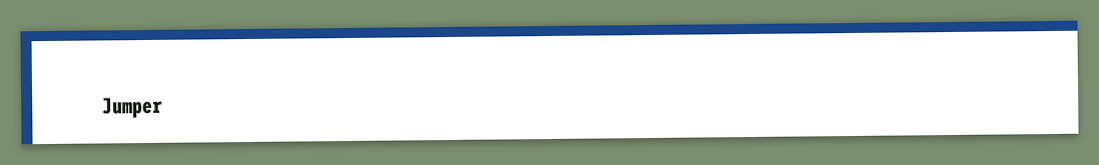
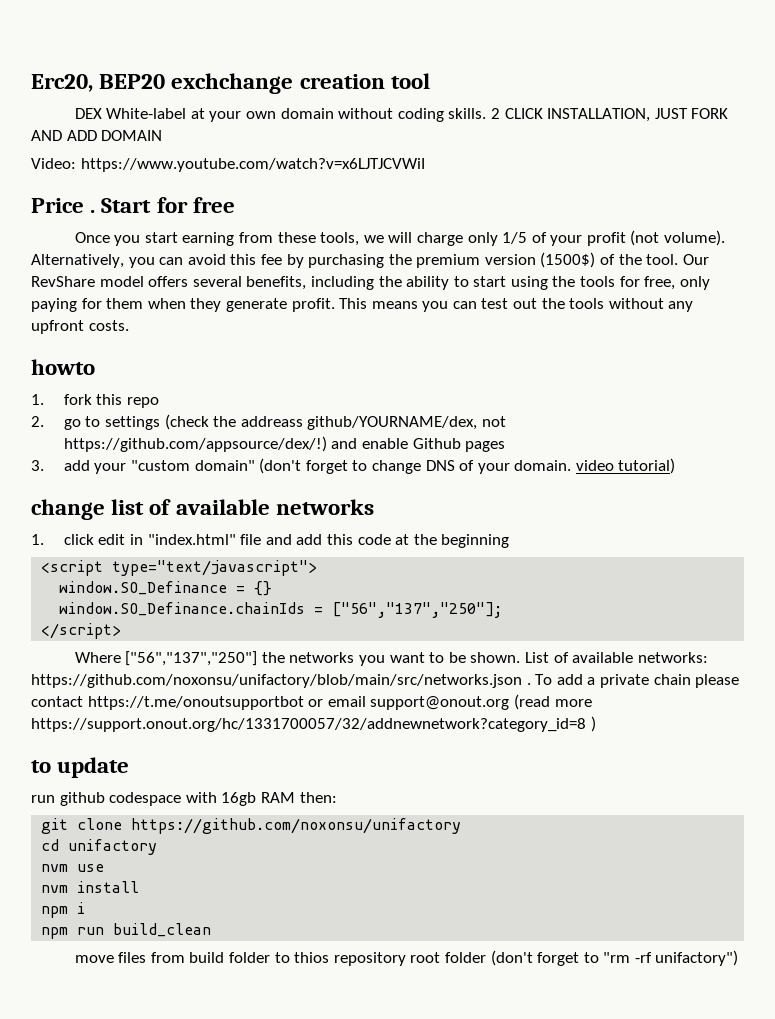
[102,96,163,119] Jumper -> [31,73,430,94] [74,108,729,122] [31,130,163,141] [31,158,425,172] [31,197,235,213] [74,230,726,246] [31,252,709,268] [31,276,710,290] [31,298,694,312] [31,320,129,334] [31,359,95,375] [31,394,159,408] [31,414,506,430] [63,436,506,452] [31,458,676,474] [31,499,374,520] [31,534,510,548] [41,560,318,576] [59,581,273,596] [59,602,503,618] [41,623,122,639] [74,651,708,666] [31,674,740,688] [31,694,592,710] [31,716,596,732] [31,757,130,778] [31,792,337,806] [41,818,462,834] [41,839,158,855] [41,864,105,872] [41,881,140,893] [41,902,86,918] [41,923,212,939] [74,950,739,966] Erc20, BEP20 exchchange creation tool // DEX White-label at your own domain without coding skills. 2 CLICK INSTALLATION, JUST FORK AND ADD DOMAIN // Video: https://www.youtube.com/watch?v=x6LJTJCVWiI // Price . Start for free // Once you start earning from these tools, we will charge only 1/5 of your profit (not volume). Alternatively, you can avoid this fee by purchasing the premium version (1500$) of the tool. Our RevShare model offers several benefits, including the ability to start using the tools for free, only paying for them when they generate profit. This means you can test out the tools without any upfront costs. // howto // 1. fork this repo // 2. go to settings (check the addreass github/YOURNAME/dex, not https://github.com/appsource/dex/!) and enable Github pages // 3. add your "custom domain" (don't forget to change DNS of your domain. video tutorial) // change list of available networks // 1. click edit in "index.html" file and add this code at the beginning // <script type="text/javascript"> // window.SO_Definance = {} // window.SO_Definance.chainIds = ["56","137","250"]; // </script> // Where ["56","137","250"] the networks you want to be shown. List of available networks: https://github.com/noxonsu/unifactory/blob/main/src/networks.json . To add a private chain please contact https://t.me/onoutsupportbot or email support@onout.org (read more https://support.onout.org/hc/1331700057/32/addnewnetwork?category_id=8 ) // to update // run github codespace with 16gb RAM then: // git clone https://github.com/noxonsu/unifactory // cd unifactory // nvm use // nvm install // npm i // npm run build_clean // move files from build folder to thios repository root folder (don't forget to "rm -rf unifactory")

